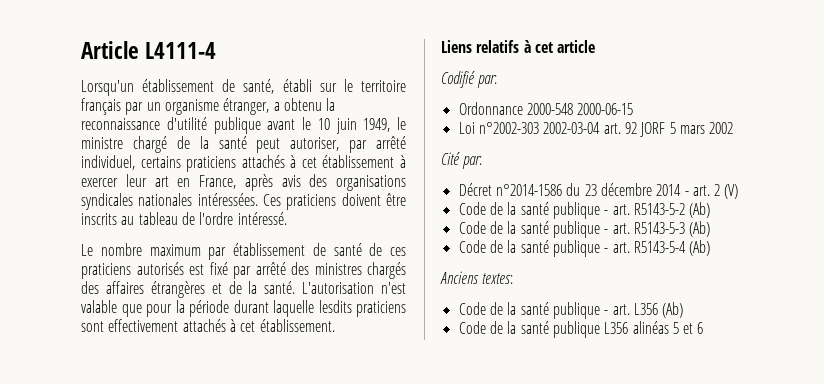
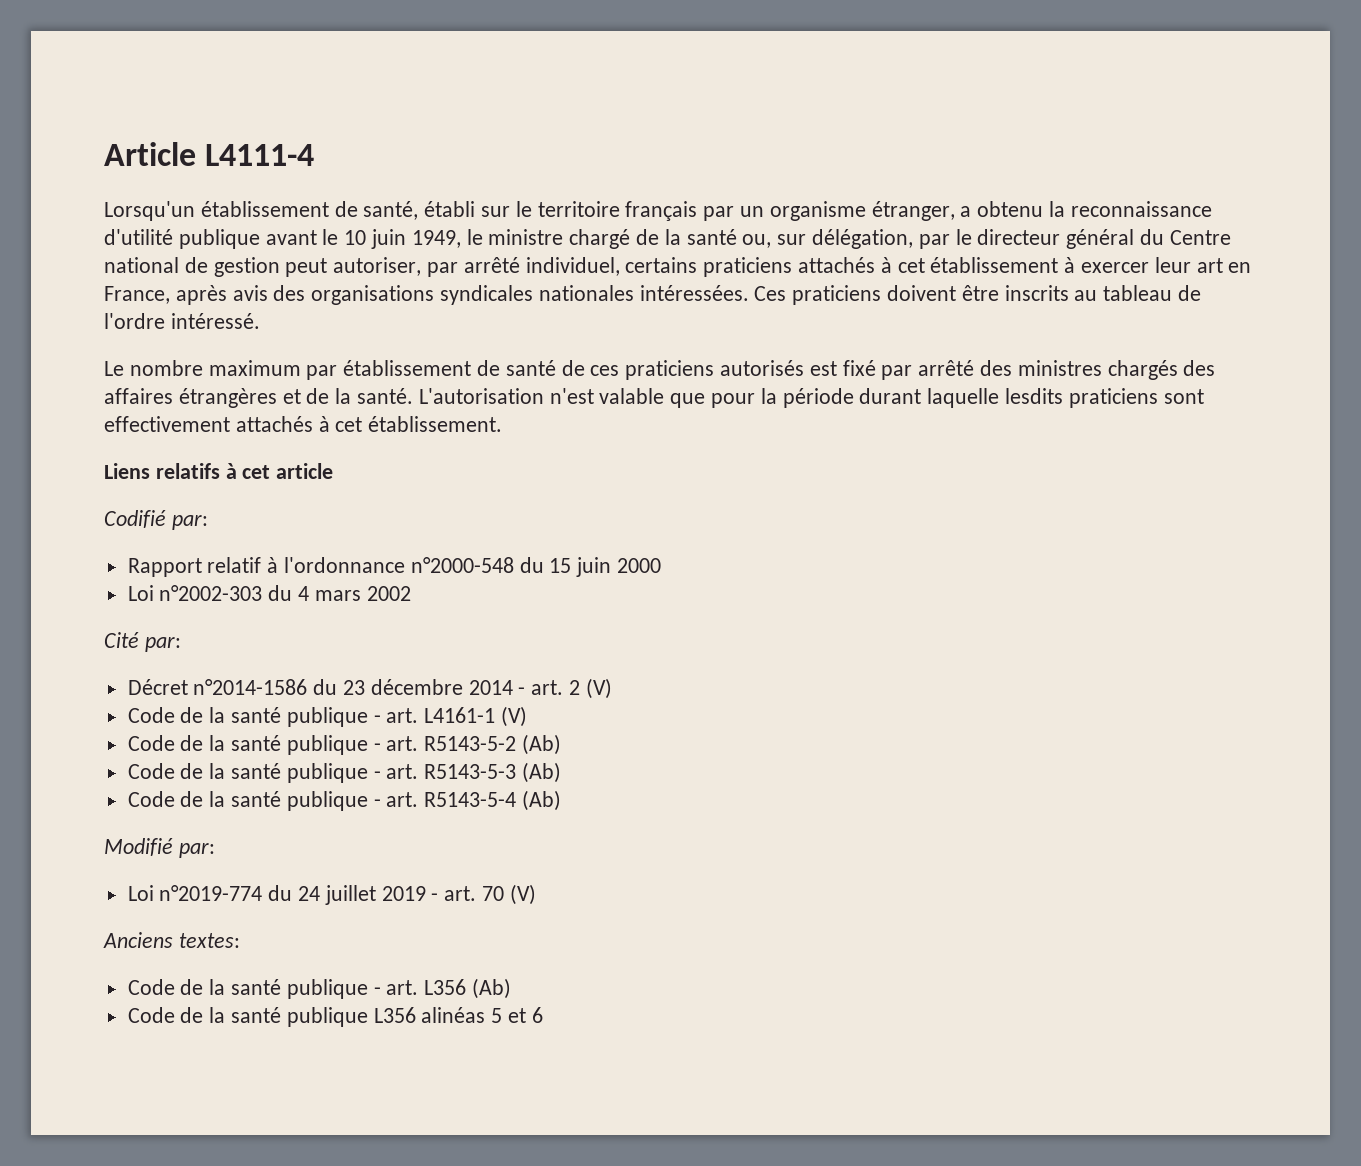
(247, 142) none -> [742,229,1231,249] [104,257,280,277] ou, sur délégation, par le directeur général du Centre national de gestion
[458,102,634,115] [458,122,676,137] Ordonnance 2000-548 2000-06-15 // Loi n°2002-303 2002-03-04 art. 92 JORF 5 -> [127,557,662,577] [127,585,310,601] Rapport relatif à l'ordonnance n°2000-548 du 15 juin 2000 // Loi n°2002-303 du 4
(739, 191) none -> [127,706,528,727] // Code de la santé publique - art. L4161-1 (V)
(711, 248) none -> [104,838,215,858] [127,884,536,905] // Modifié par: // Loi n°2019-774 du 24 juillet 2019 - art. 70 (V)

